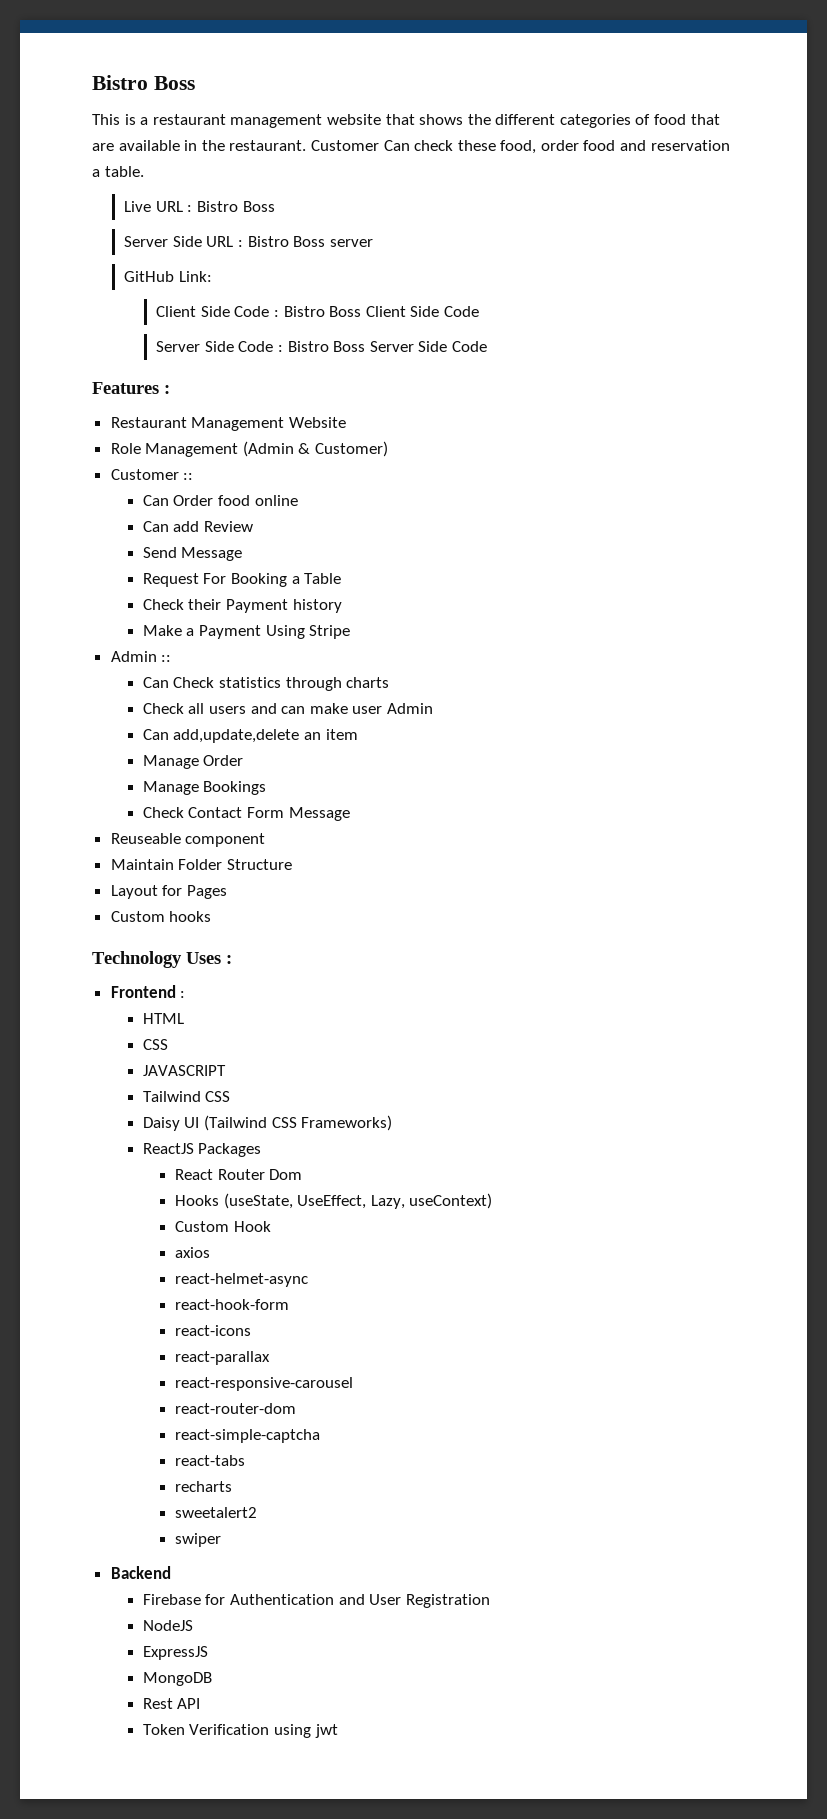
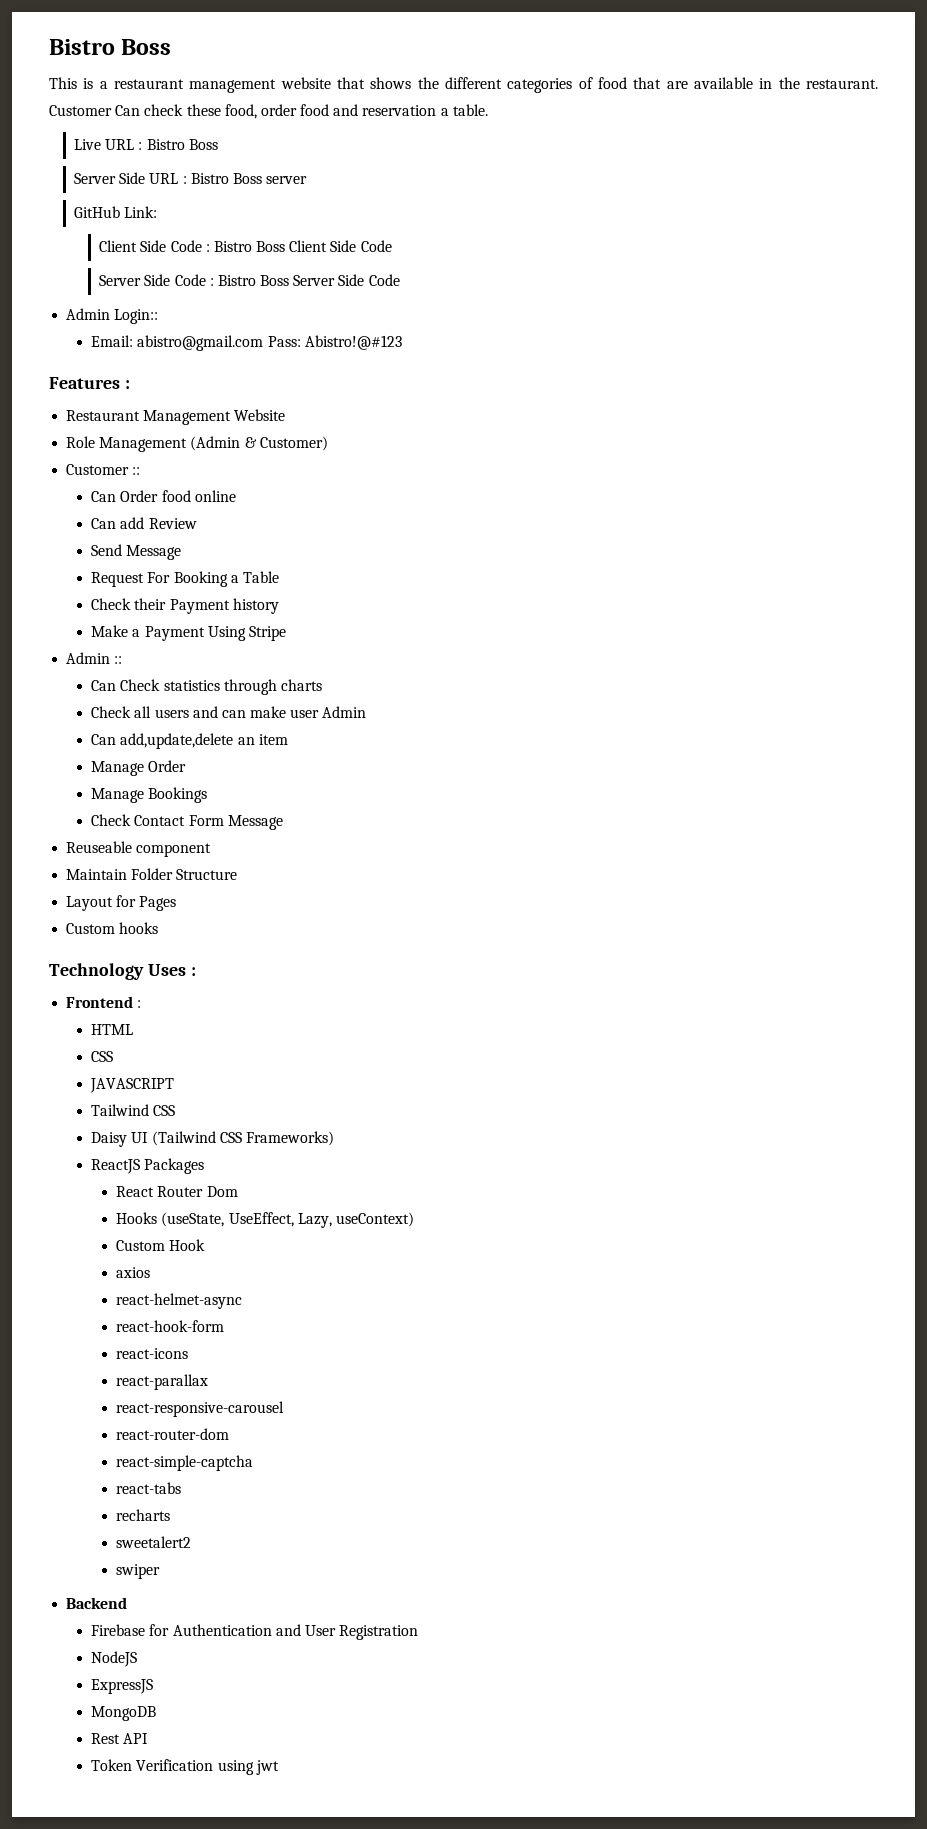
(488, 346) none -> [66,308,159,324] [91,335,402,351] // Admin Login:: // Email: abistro@gmail.com Pass: Abistro!@#123

